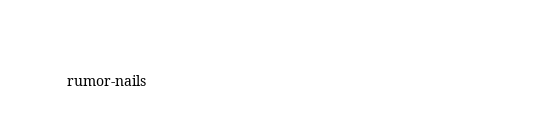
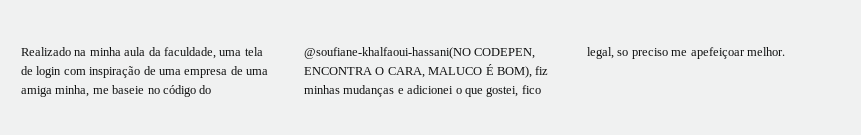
[67,75,146,86] rumor-nails -> [21,47,263,59] [21,66,268,78] [21,85,212,97] [304,47,536,59] [304,64,549,78] [304,85,541,97] [587,47,785,59] Realizado na minha aula da faculdade, uma tela de login com inspiração de uma empresa de uma amiga minha, me baseie no código do @soufiane-khalfaoui-hassani(NO CODEPEN, ENCONTRA O CARA, MALUCO É BOM), fiz minhas mudanças e adicionei o que gostei, fico legal, so preciso me apefeiçoar melhor.

